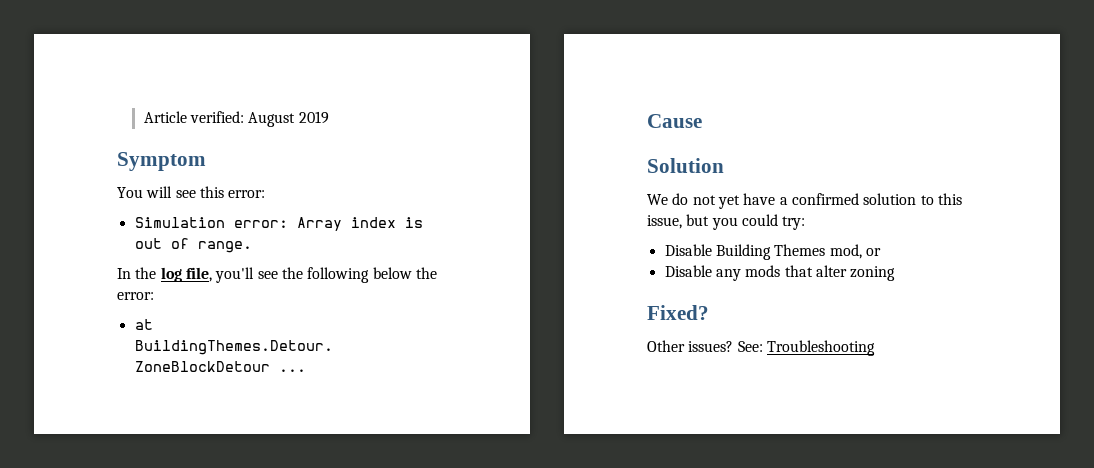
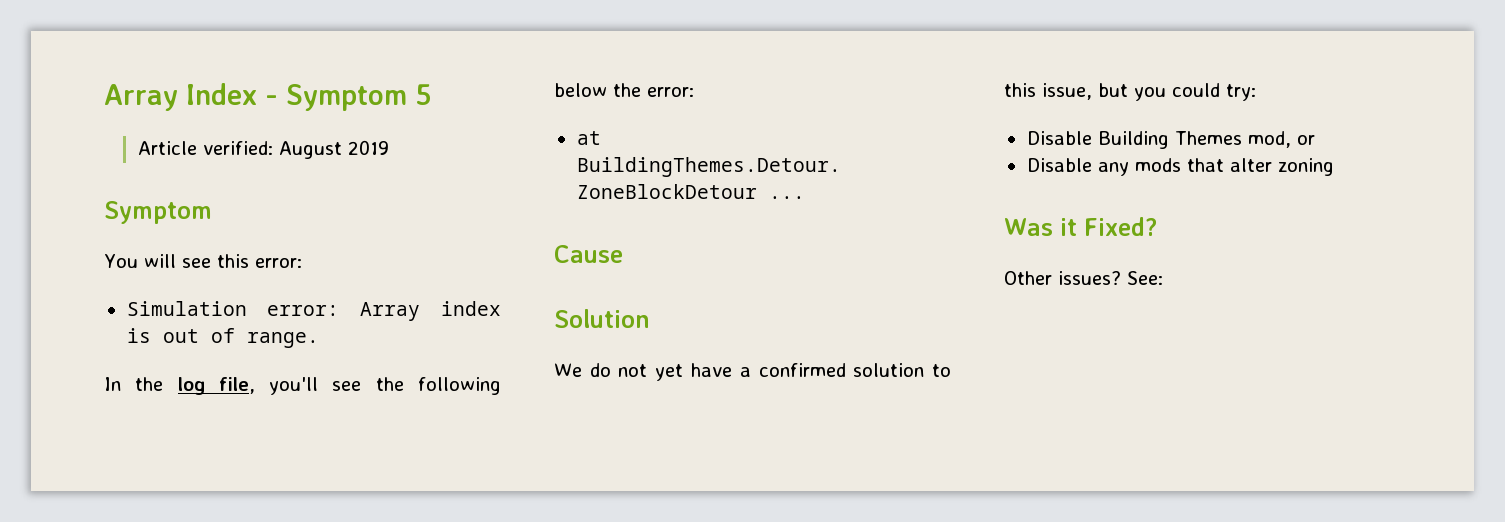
(143, 117) none -> [104,83,432,111] Array Index - Symptom 5 //
(896, 273) none -> [1004,218,1077,236] Was it
[766,340,875,356] Troubleshooting -> (1163, 278) none

